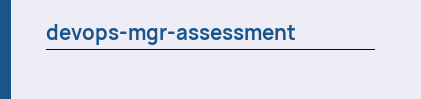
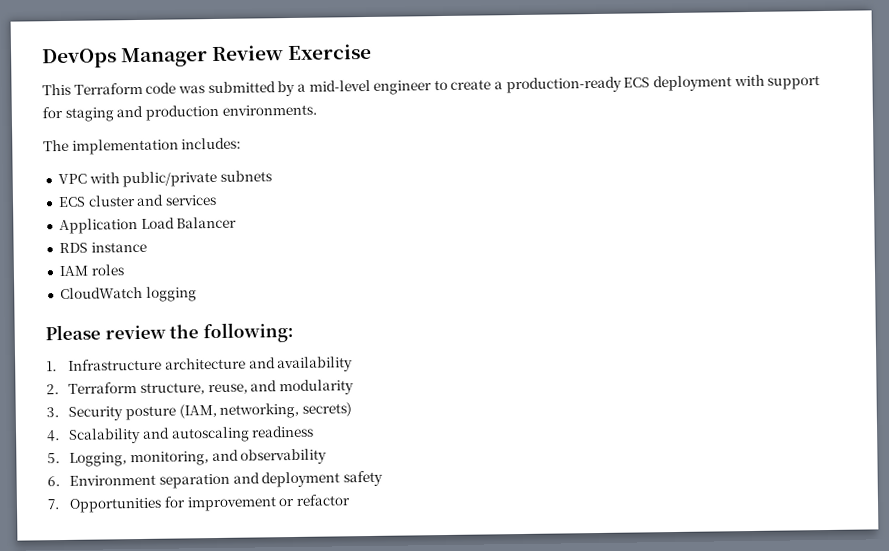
[46,24,296,45] devops-mgr-assessment -> [42,43,373,69] [42,74,821,97] [42,104,317,122] [43,137,242,155] [57,170,272,188] [57,194,217,208] [58,216,238,235] [58,241,147,254] [58,264,124,277] [59,286,197,302] [45,321,294,344] [46,356,354,373] [46,379,355,396] [46,402,353,421] [46,425,315,444] [47,448,328,467] [47,470,384,489] [47,494,351,513] DevOps Manager Review Exercise // This Terraform code was submitted by a mid-level engineer to create a production-ready ECS deployment with support for staging and production environments. // The implementation includes: // VPC with public/private subnets // ECS cluster and services // Application Load Balancer // RDS instance // IAM roles // CloudWatch logging // Please review the following: // 1. Infrastructure architecture and availability // 2. Terraform structure, reuse, and modularity // 3. Security posture (IAM, networking, secrets) // 4. Scalability and autoscaling readiness // 5. Logging, monitoring, and observability // 6. Environment separation and deployment safety // 7. Opportunities for improvement or refactor

